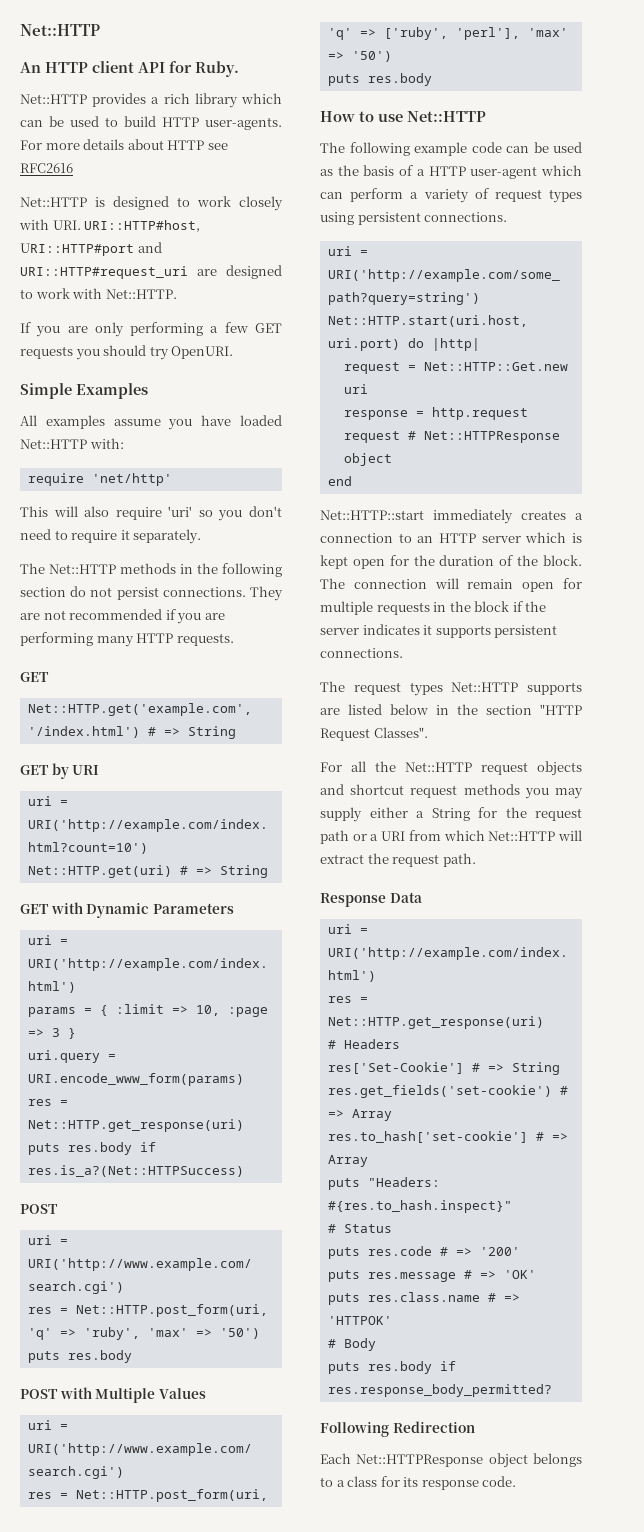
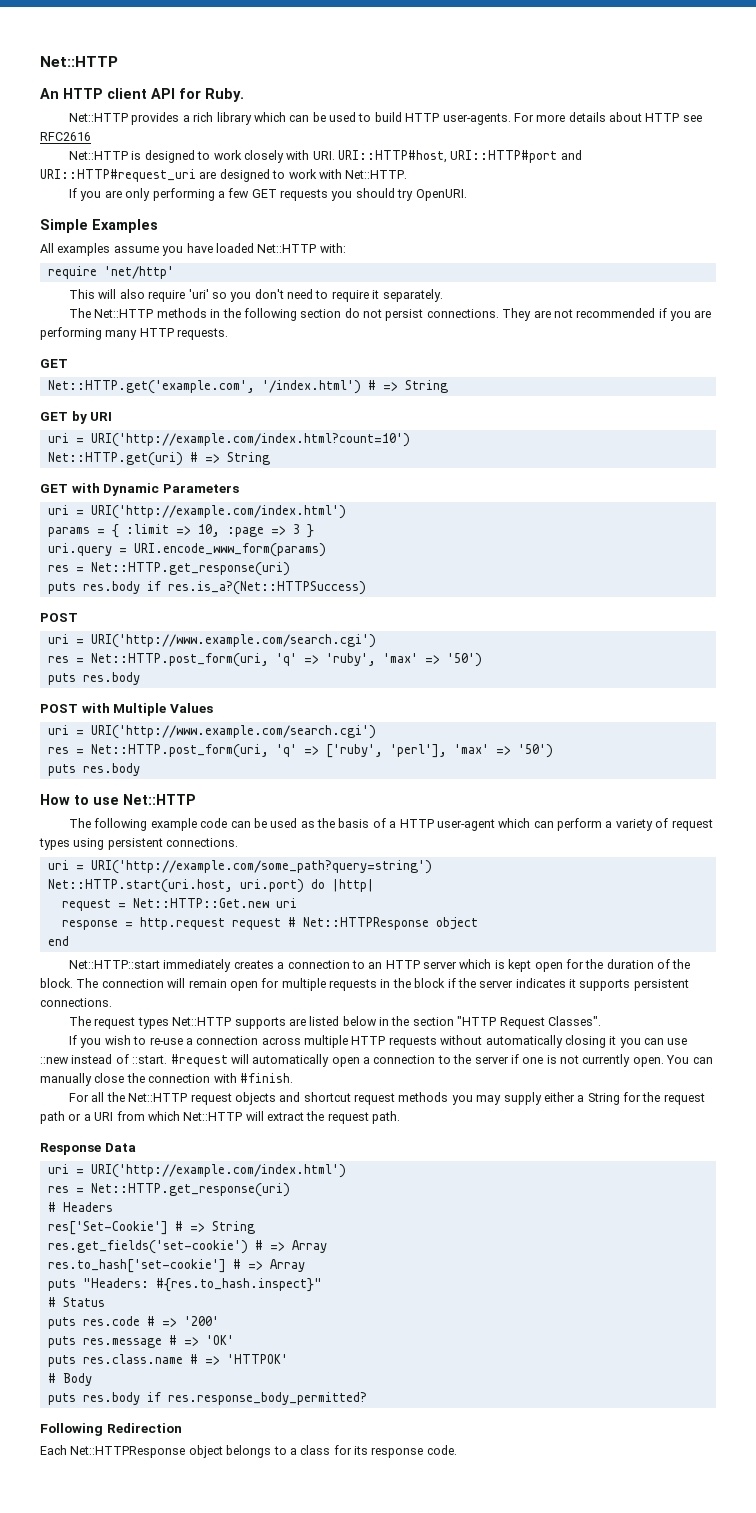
(428, 732) none -> [69,1035,688,1048] [40,1054,713,1067] [40,1073,293,1086] // If you wish to re-use a connection across multiple HTTP requests without automatically closing it you can use ::new instead of ::start. #request will automatically open a connection to the server if one is not currently open. You can manually close the connection with #finish.

